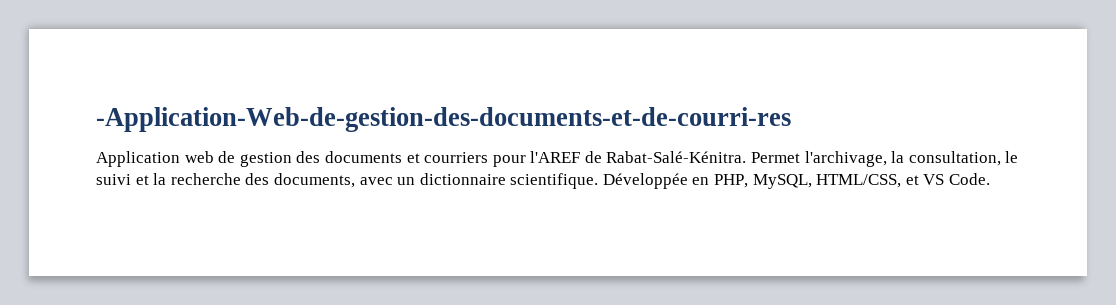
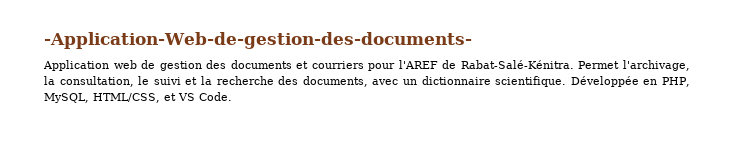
[96,107,791,132] -Application-Web-de-gestion-des-documents-et-de-courri-res -> [44,32,472,49] -Application-Web-de-gestion-des-documents-

